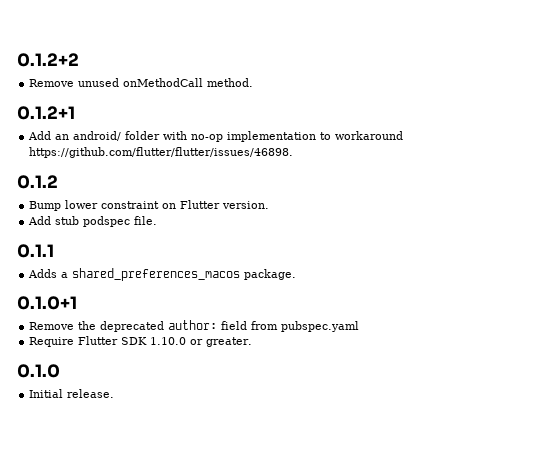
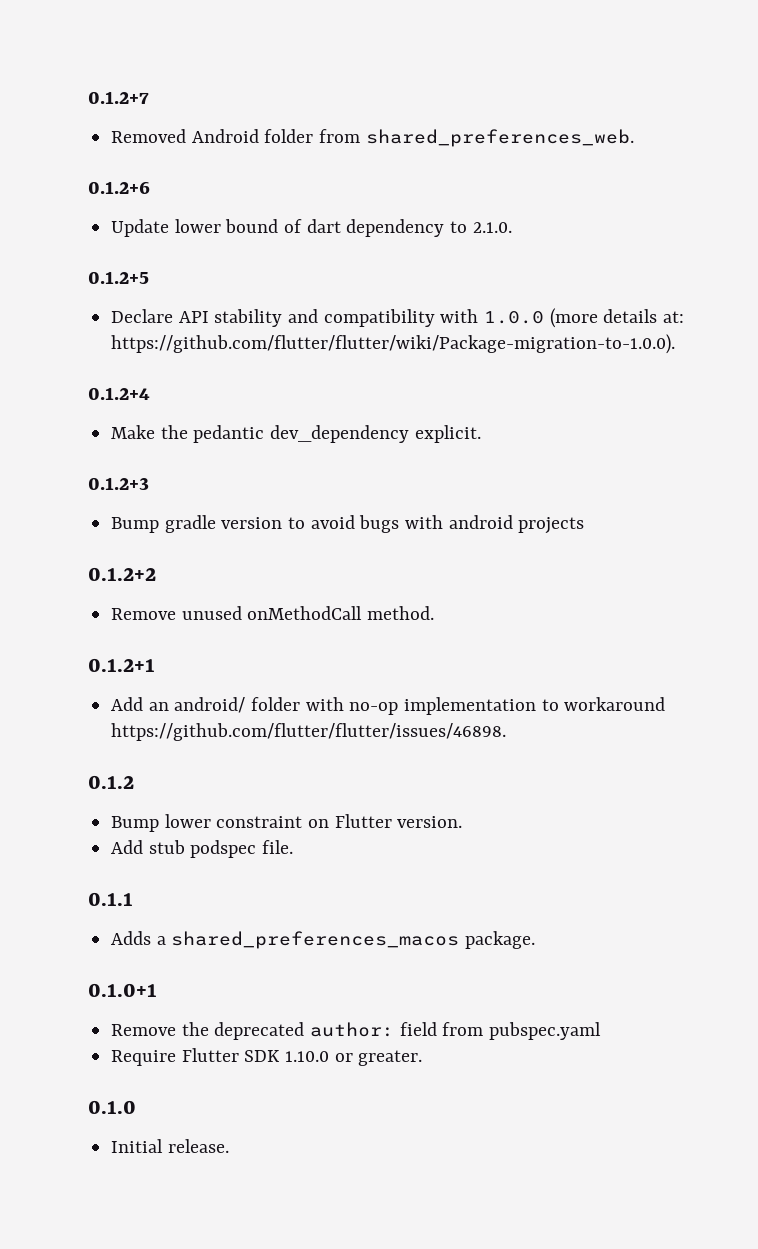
(17, 60) none -> [88,91,149,104] [111,129,634,147] [88,181,150,194] [111,219,512,237] [88,271,149,284] [111,308,685,328] [111,334,676,354] [88,387,150,400] [111,425,481,443] [88,477,149,490] [111,515,585,534] 0.1.2+7 // Removed Android folder from shared_preferences_web. // 0.1.2+6 // Update lower bound of dart dependency to 2.1.0. // 0.1.2+5 // Declare API stability and compatibility with 1.0.0 (more details at: https://github.com/flutter/flutter/wiki/Package-migration-to-1.0.0). // 0.1.2+4 // Make the pedantic dev_dependency explicit. // 0.1.2+3 // Bump gradle version to avoid bugs with android projects //

